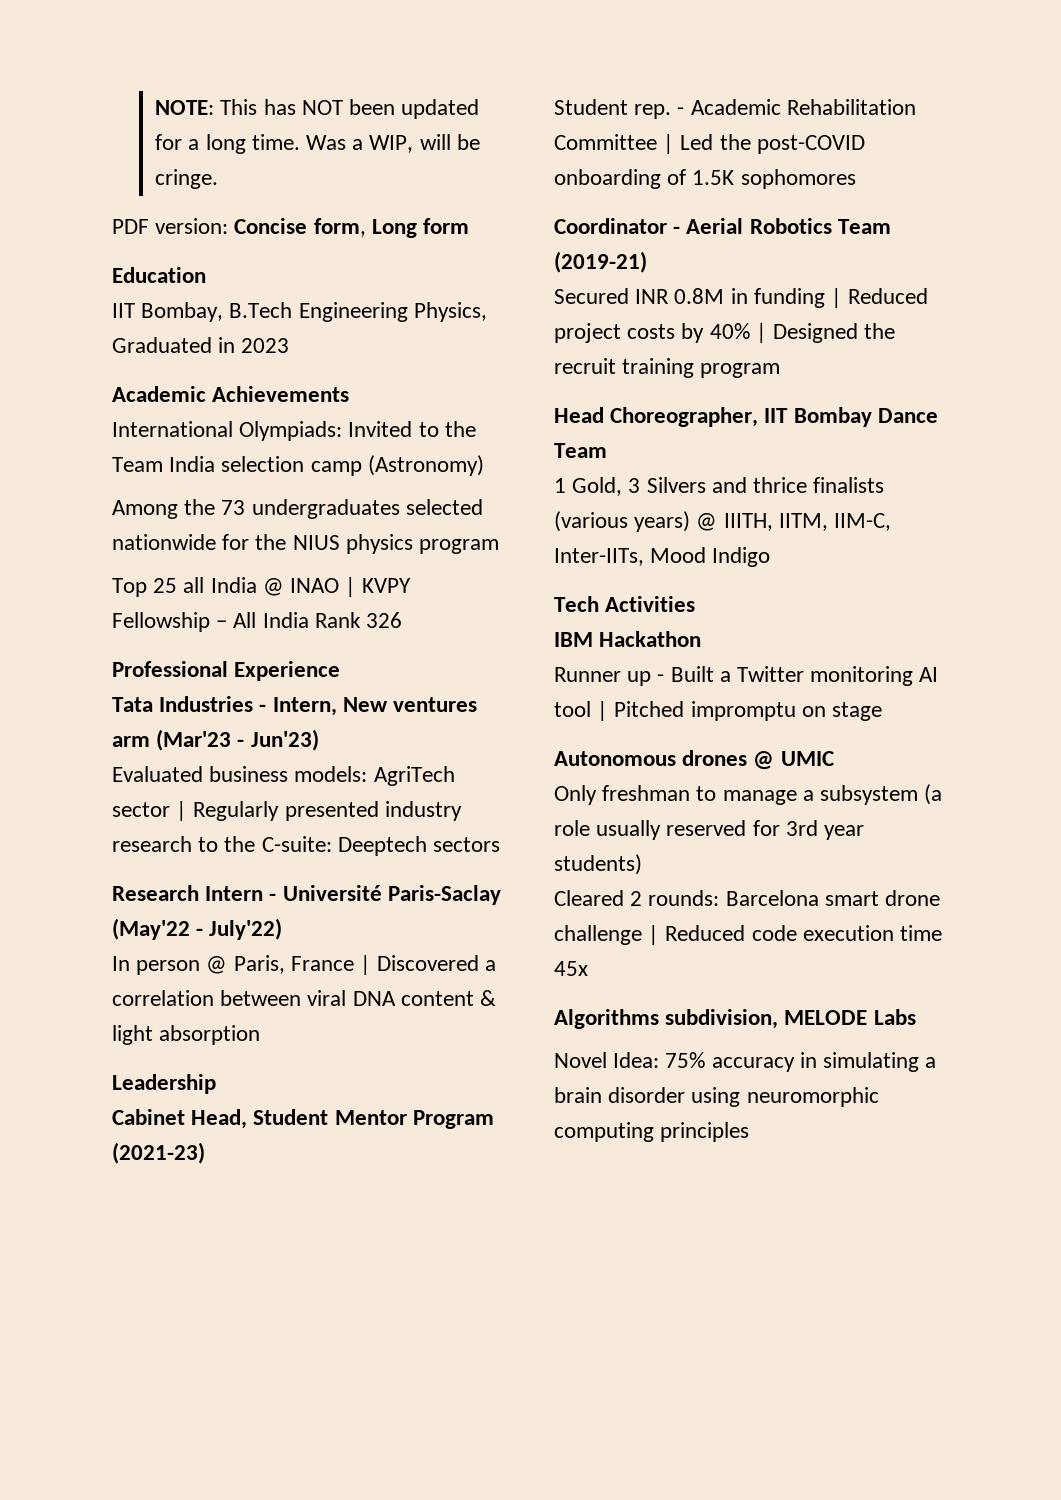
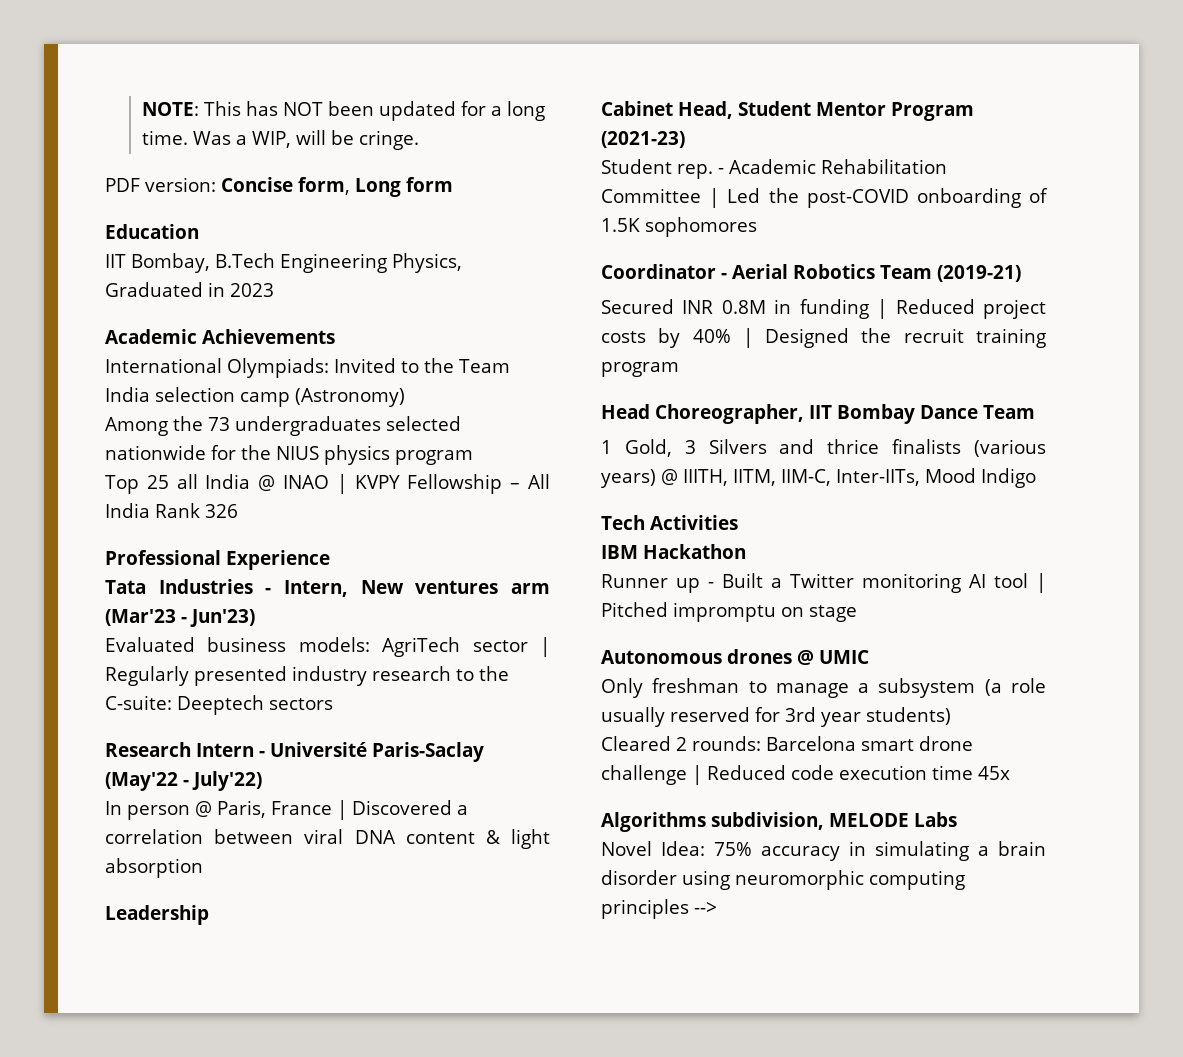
(750, 1132) none -> [694,902,717,914] -->

